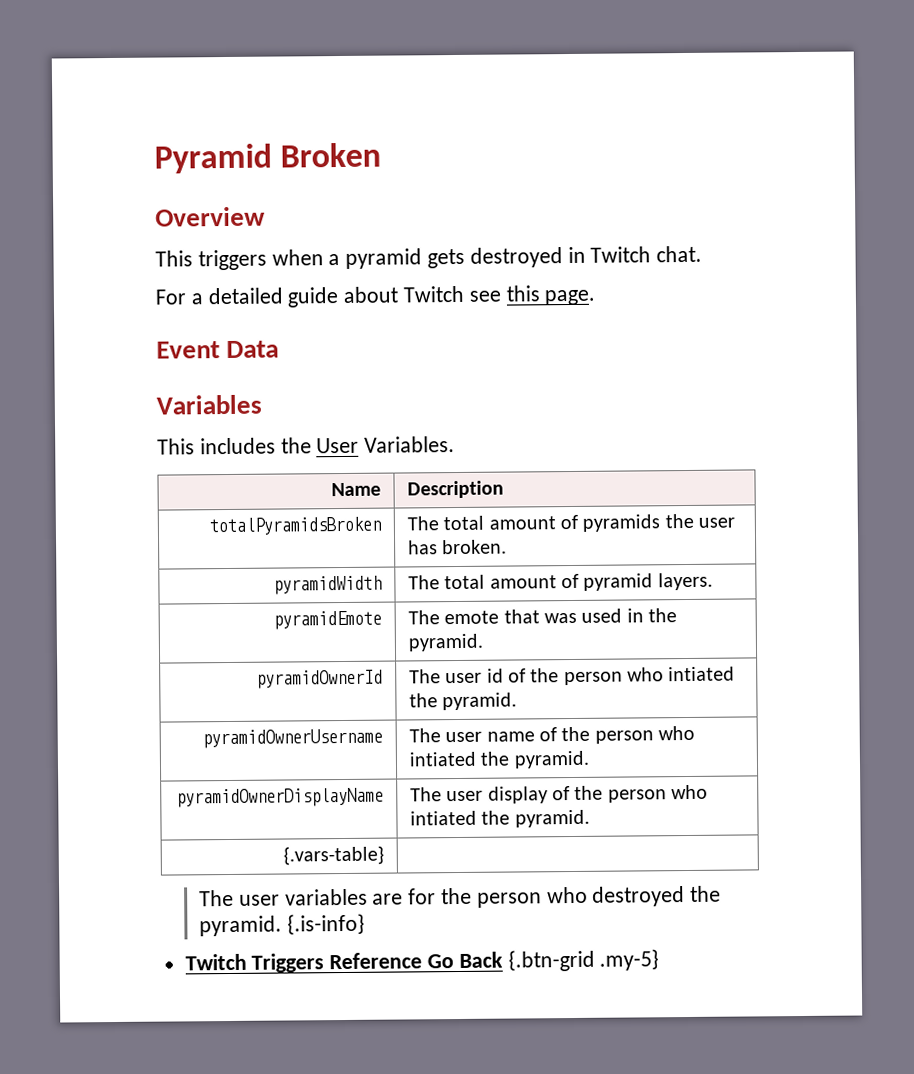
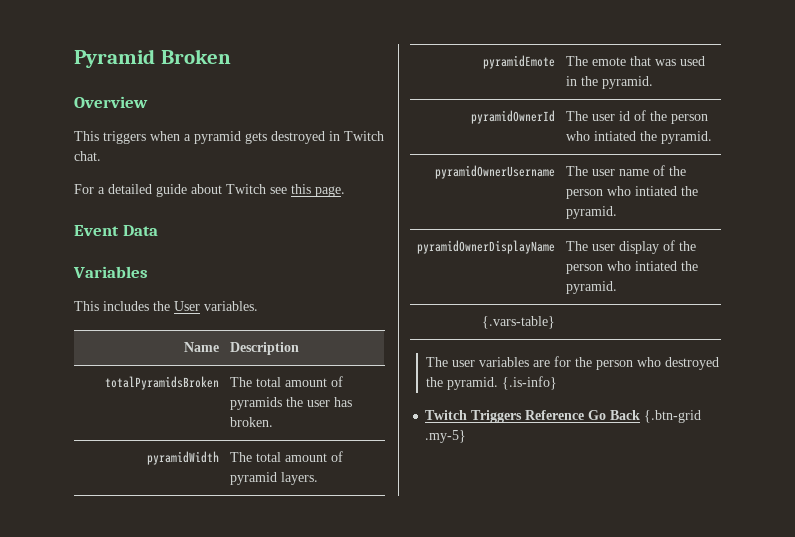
[364,436,456,453] Variables. -> [204,301,258,311] variables.

